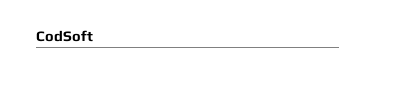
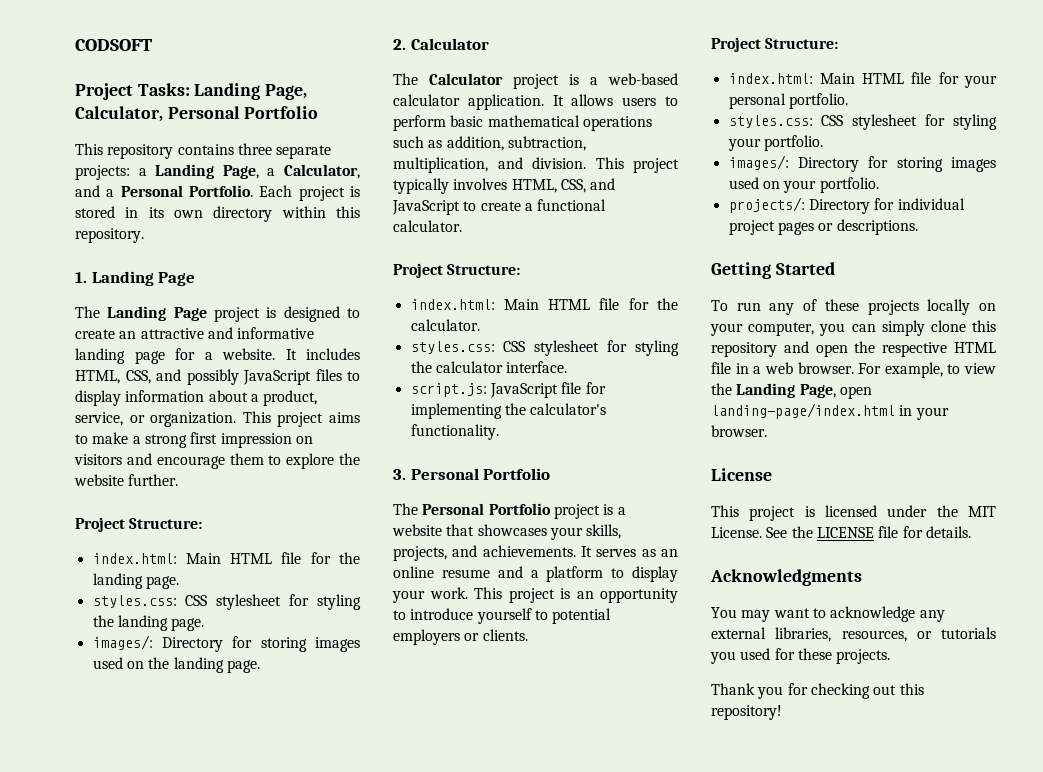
[36,30,93,42] CodSoft -> [75,39,152,51] [75,83,308,100] [75,106,319,122] [75,143,332,159] [75,164,360,180] [75,185,361,201] [75,206,360,222] [75,228,144,243] [75,271,196,286] [75,306,360,322] [75,327,315,339] [75,348,360,364] [75,369,360,385] [75,390,318,406] [75,411,360,427] [75,432,313,448] [74,453,360,469] [74,474,179,486] [75,517,203,532] [92,552,360,564] [92,573,179,589] [92,594,361,610] [92,615,205,631] [92,635,360,652] [92,657,260,673] [393,38,489,50] [393,73,678,89] [393,94,678,110] [393,115,652,131] [393,136,586,151] [393,157,679,173] [393,178,616,194] [392,199,607,215] [393,220,462,232] [393,263,521,278] [410,298,678,310] [410,319,480,331] [410,340,679,356] [410,361,568,373] [410,382,606,398] [410,403,607,419] [410,424,499,440] [393,468,551,480] [393,503,626,519] [392,524,622,540] [393,545,678,561] [393,566,678,582] [392,587,678,603] [393,608,612,624] [393,629,528,645] [711,37,839,52] [728,72,997,88] [728,93,848,109] [728,114,997,130] [727,135,823,151] [728,155,996,172] [728,177,879,193] [728,197,965,214] [728,219,918,235] [711,262,835,279] [711,299,996,315] [710,320,996,336] [711,341,996,357] [711,362,996,378] [711,383,872,399] [711,403,949,420] [711,425,767,437] [711,468,772,481] [711,505,996,521] [711,526,971,538] [710,569,862,586] [711,606,945,622] [711,627,996,642] [710,648,891,664] [711,683,924,699] [711,705,782,720] CODSOFT // Project Tasks: Landing Page, Calculator, Personal Portfolio // This repository contains three separate projects: a Landing Page, a Calculator, and a Personal Portfolio. Each project is stored in its own directory within this repository. // 1. Landing Page // The Landing Page project is designed to create an attractive and informative landing page for a website. It includes HTML, CSS, and possibly JavaScript files to display information about a product, service, or organization. This project aims to make a strong first impression on visitors and encourage them to explore the website further. // Project Structure: // index.html: Main HTML file for the landing page. // styles.css: CSS stylesheet for styling the landing page. // images/: Directory for storing images used on the landing page. // 2. Calculator // The Calculator project is a web-based calculator application. It allows users to perform basic mathematical operations such as addition, subtraction, multiplication, and division. This project typically involves HTML, CSS, and JavaScript to create a functional calculator. // Project Structure: // index.html: Main HTML file for the calculator. // styles.css: CSS stylesheet for styling the calculator interface. // script.js: JavaScript file for implementing the calculator's functionality. // 3. Personal Portfolio // The Personal Portfolio project is a website that showcases your skills, projects, and achievements. It serves as an online resume and a platform to display your work. This project is an opportunity to introduce yourself to potential employers or clients. // Project Structure: // index.html: Main HTML file for your personal portfolio. // styles.css: CSS stylesheet for styling your portfolio. // images/: Directory for storing images used on your portfolio. // projects/: Directory for individual project pages or descriptions. // Getting Started // To run any of these projects locally on your computer, you can simply clone this repository and open the respective HTML file in a web browser. For example, to view the Landing Page, open landing-page/index.html in your browser. // License // This project is licensed under the MIT License. See the LICENSE file for details. // Acknowledgments // You may want to acknowledge any external libraries, resources, or tutorials you used for these projects. // Thank you for checking out this repository!

